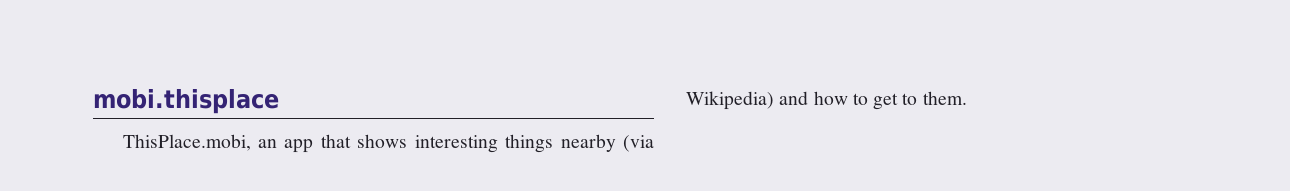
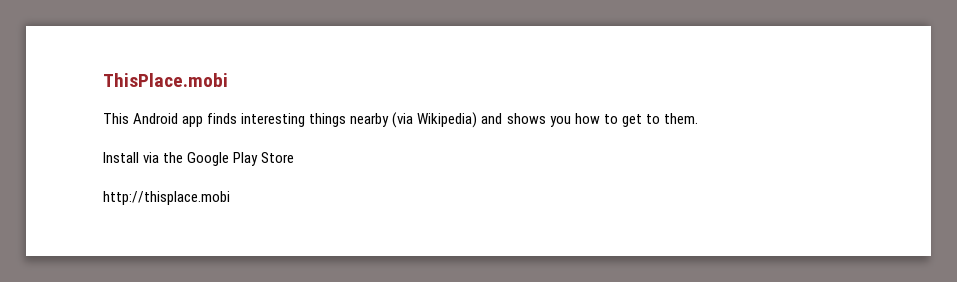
[93,89,279,114] [122,134,408,153] mobi.thisplace // ThisPlace.mobi, an app that shows -> [103,73,228,87] [103,113,238,127] ThisPlace.mobi // This Android app finds
(809, 98) none -> [506,113,571,127] shows you
(967, 98) none -> [103,152,295,166] [103,191,230,205] // Install via the Google Play Store // http://thisplace.mobi

